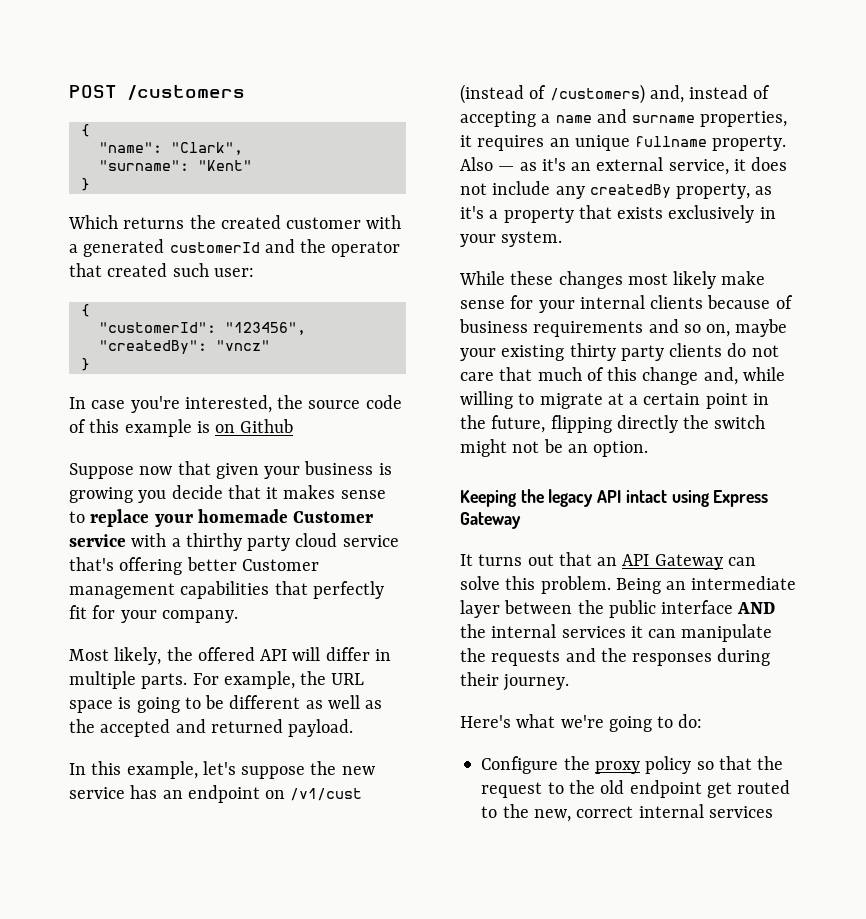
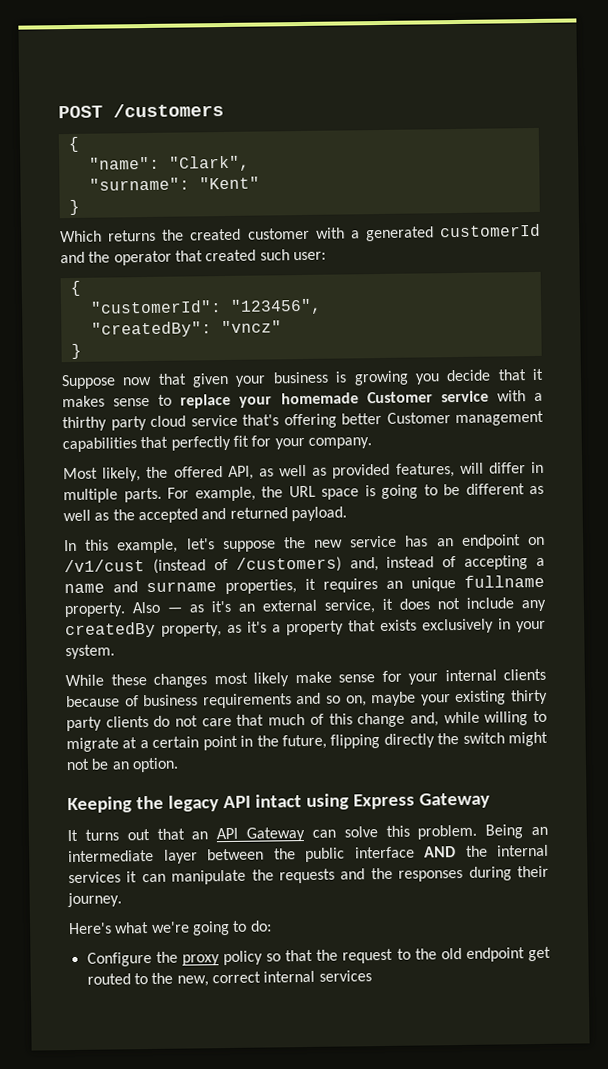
[69,395,402,413] [69,419,294,437] // In case you're interested, the source code of this example is on Github -> (82, 351) none
[260,649,288,661] API -> [227,463,455,480] API, as well as provided features,

